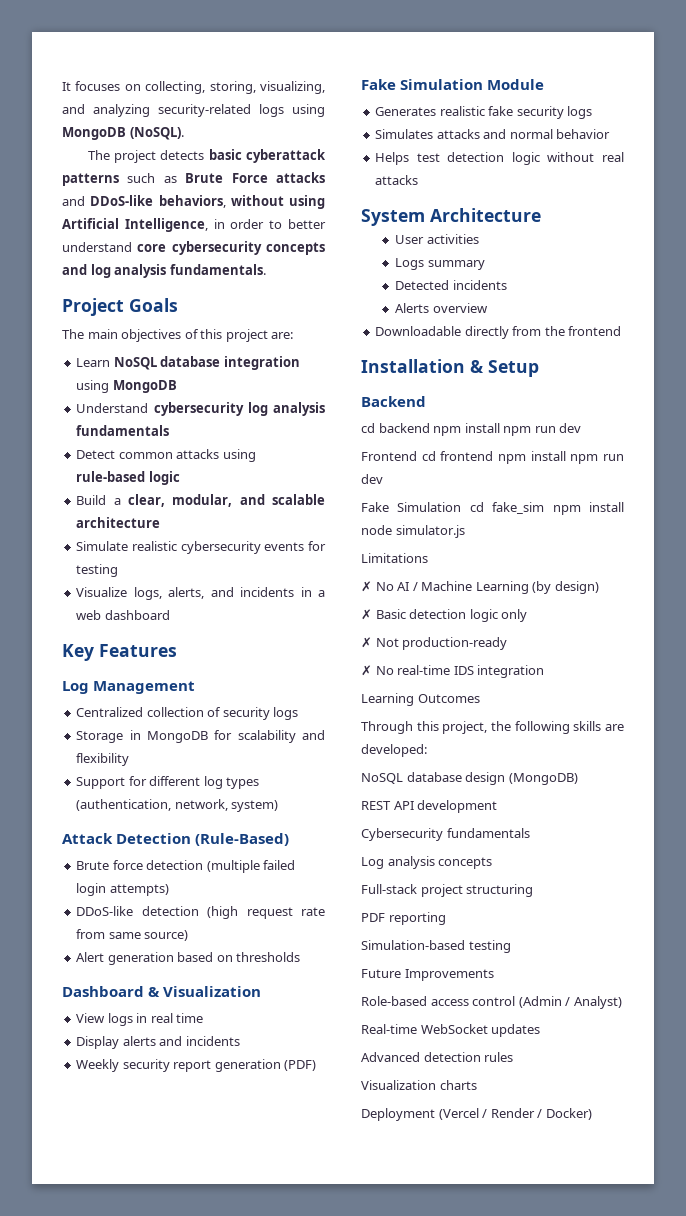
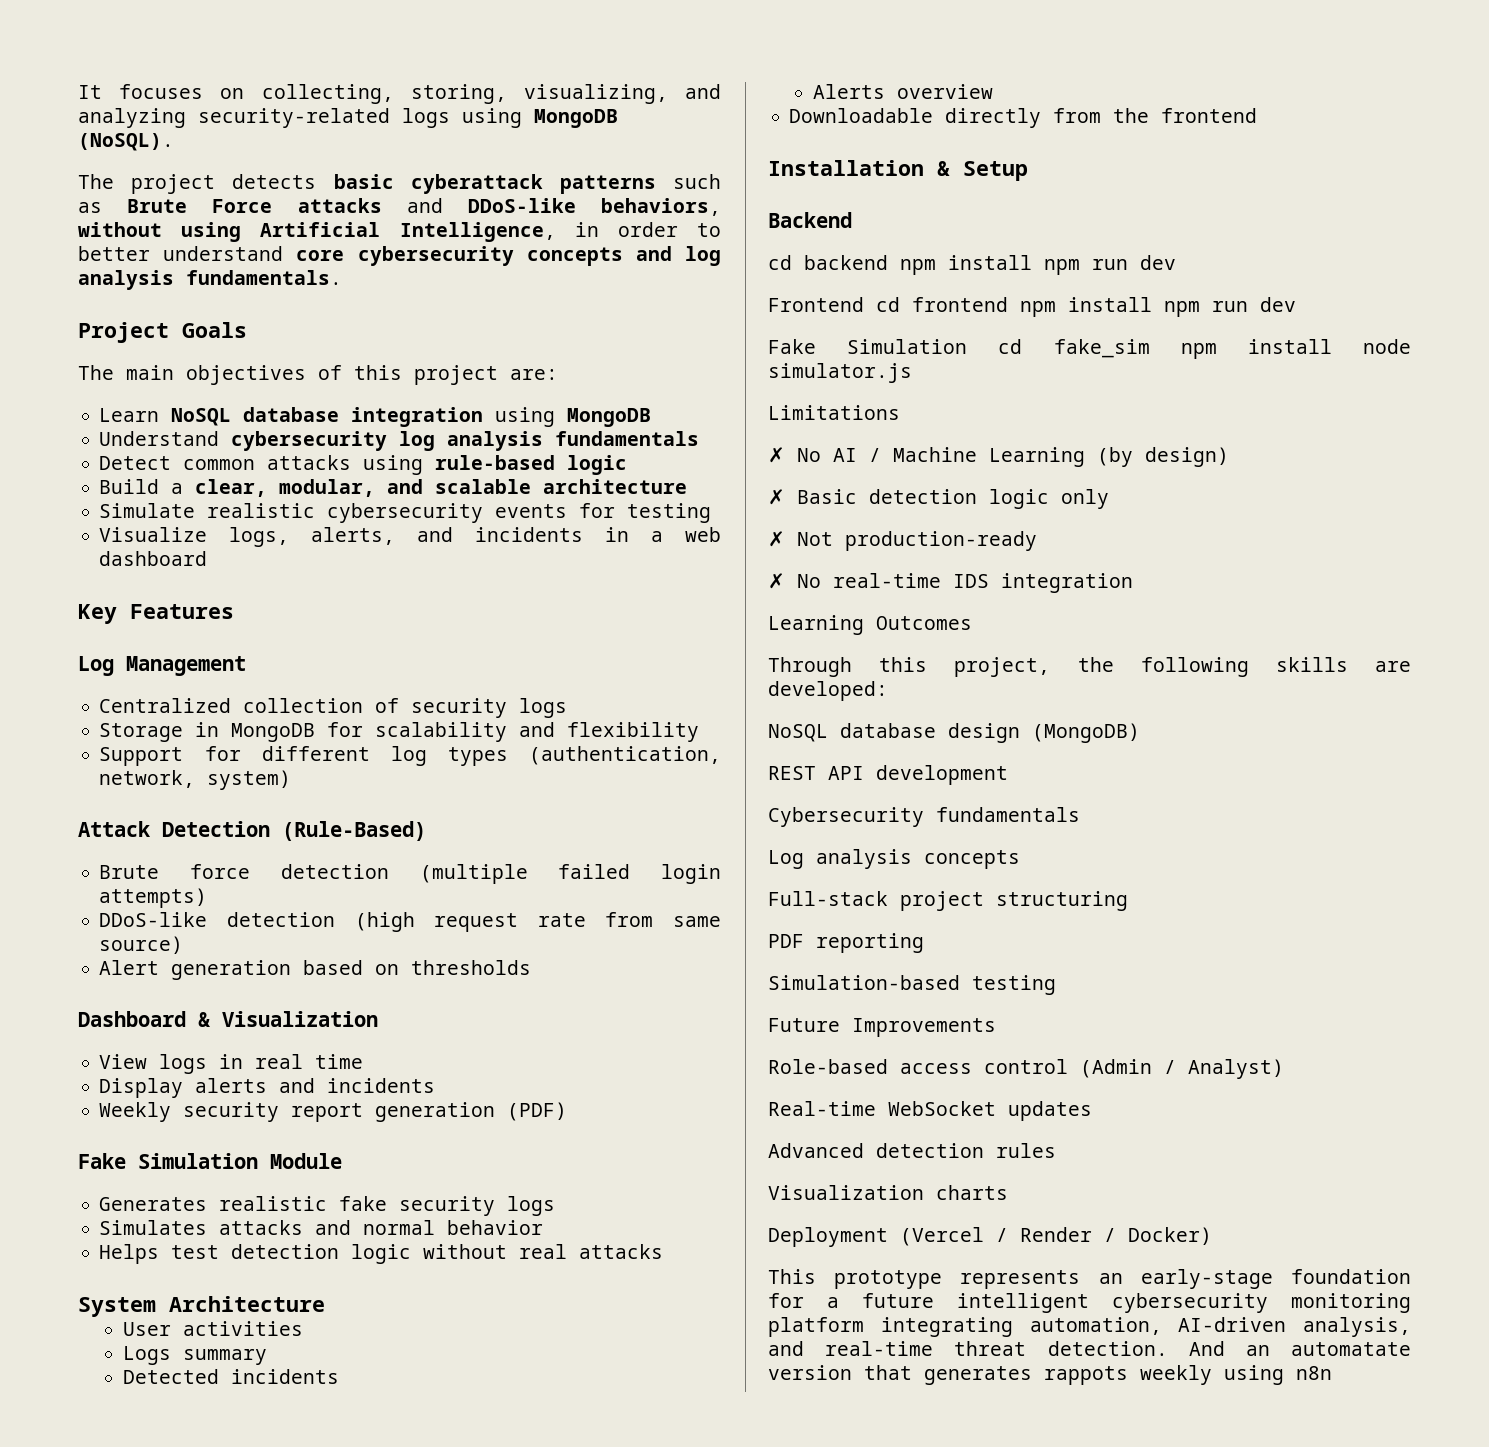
(592, 1114) none -> [768,1269,1411,1289] [768,1293,1411,1313] [768,1317,1411,1337] [768,1341,1411,1356] [768,1365,1332,1385] // This prototype represents an early-stage foundation for a future intelligent cybersecurity monitoring platform integrating automation, AI-driven analysis, and real-time threat detection. And an automatate version that generates rappots weekly using n8n

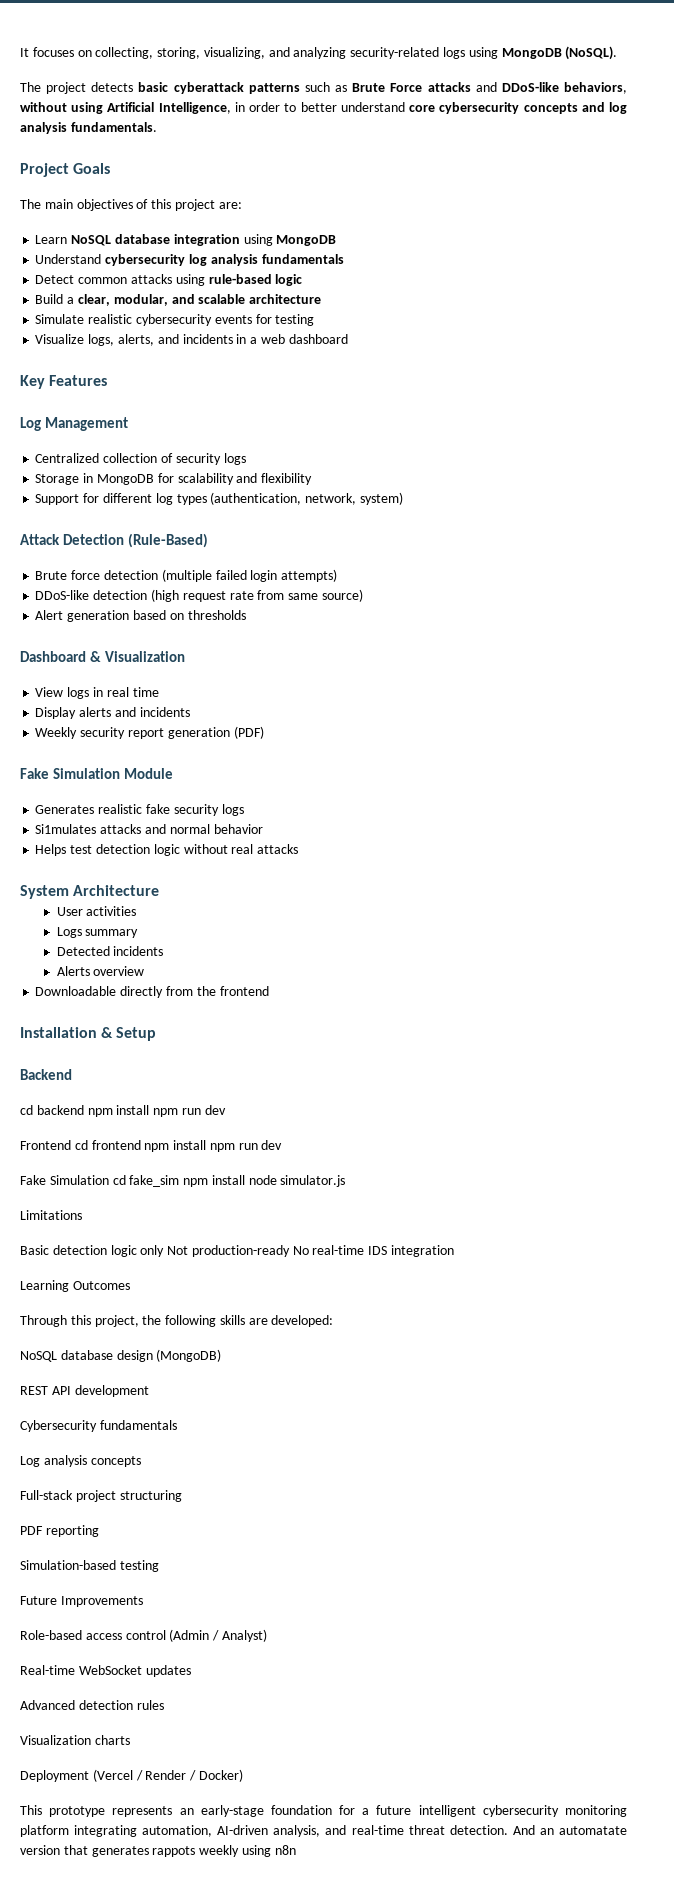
[99,1220,208,1235] Simulates -> [35,824,97,834] Si1mulates
[768,447,1229,467] [768,489,785,505] ✗ No AI / Machine Learning (by design) // ✗ -> (82, 1215) none
[768,531,785,547] // ✗ -> (165, 1251) none
[768,573,785,589] // ✗ -> (290, 1251) none

